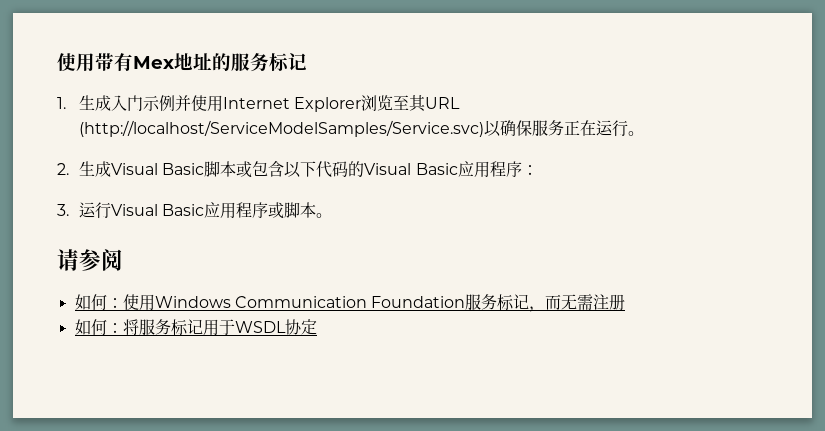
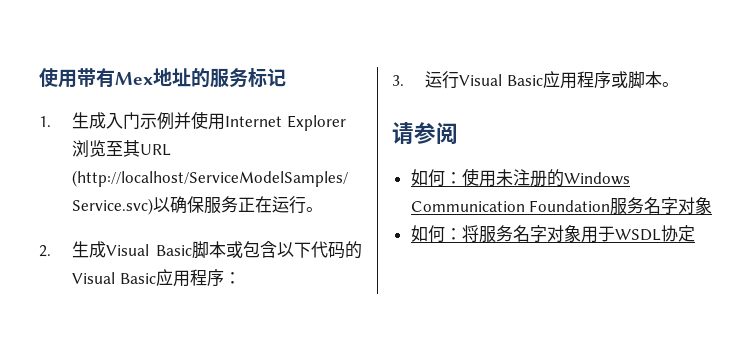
(155, 302) none -> [495,169,564,187] 未注册的
[497,294,626,312] 标记，而无需注册 -> [644,197,713,214] 名字对象
[170,319,203,336] 标记 -> [512,225,581,242] 名字对象

